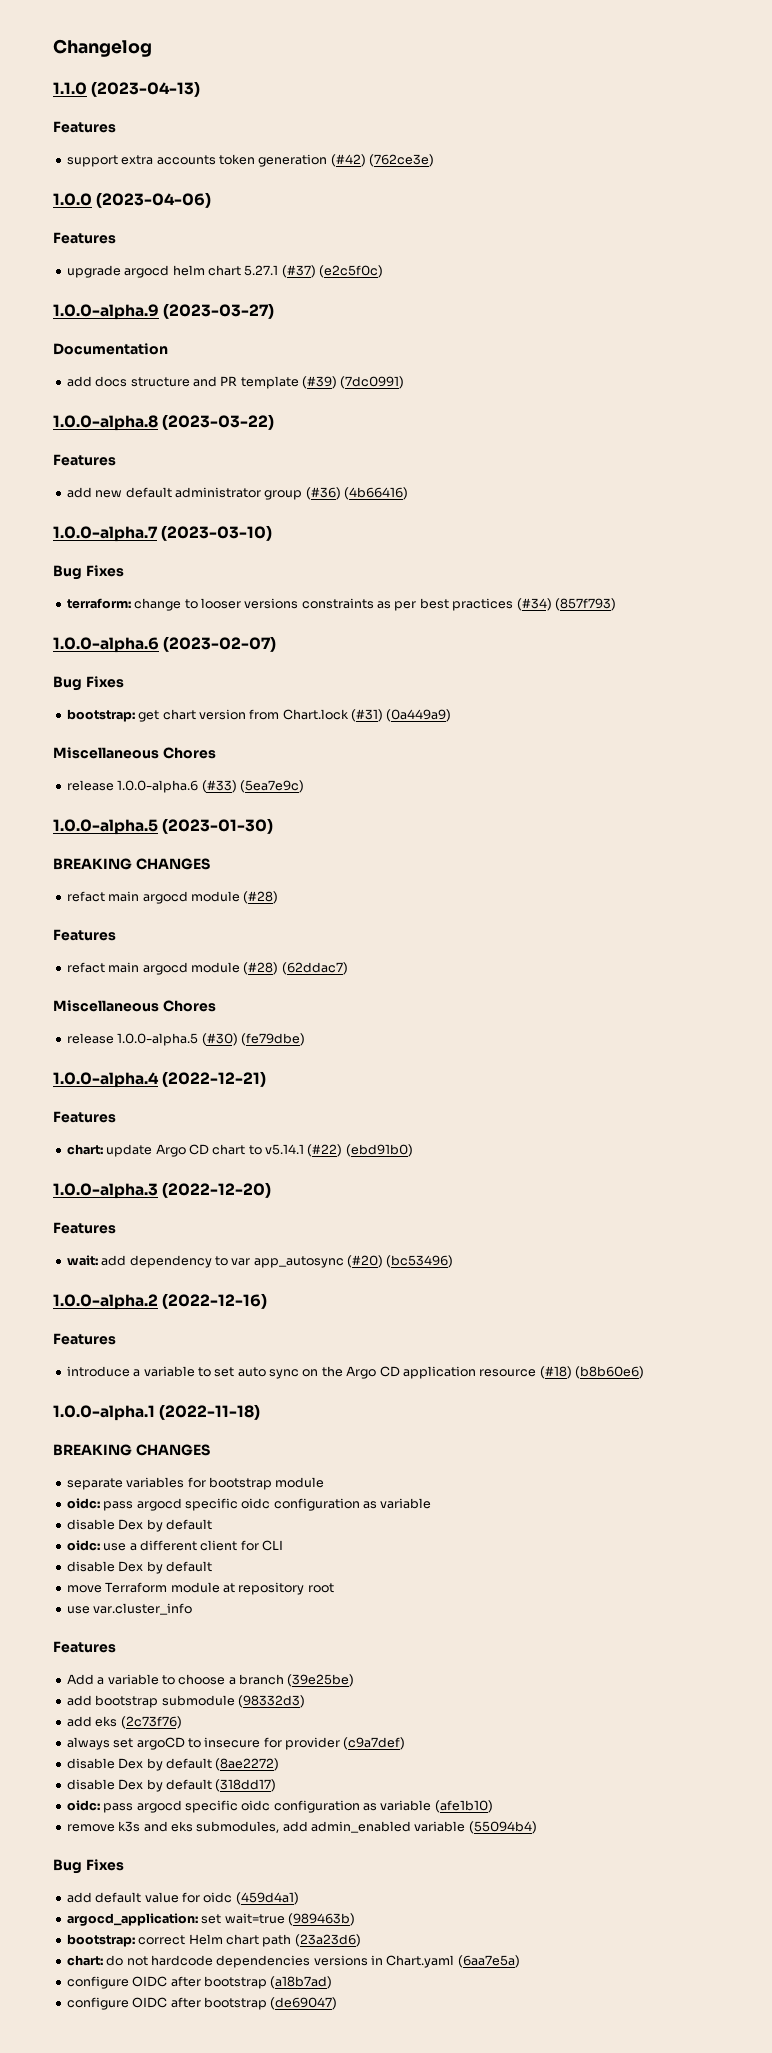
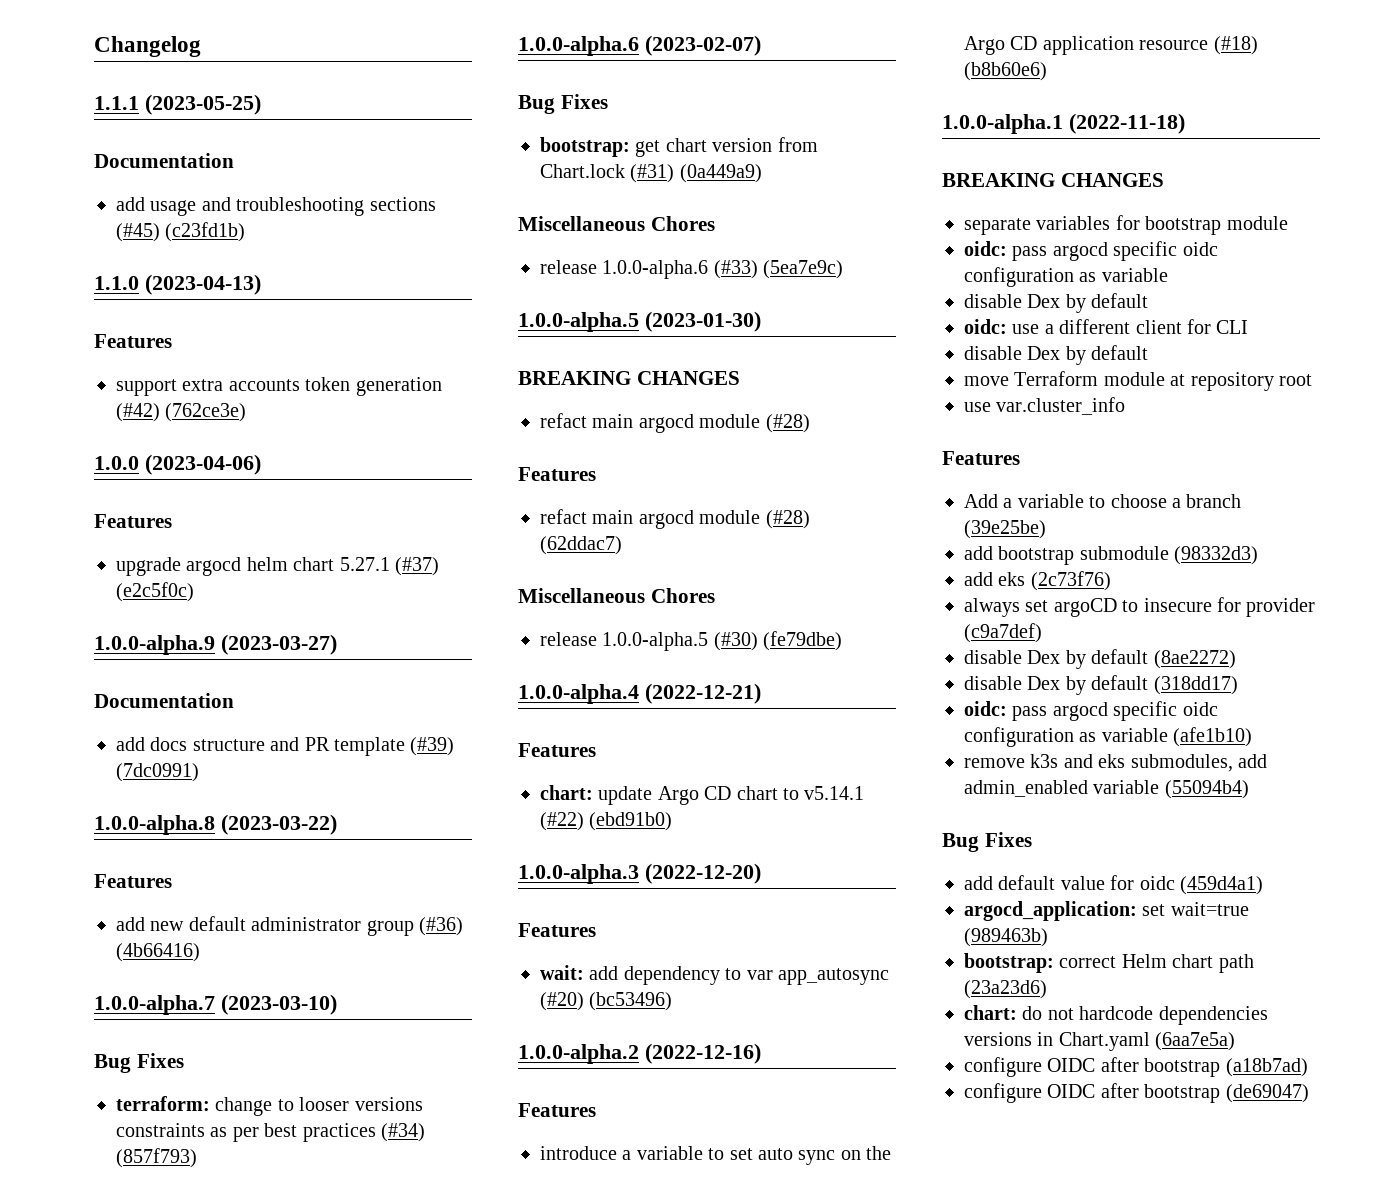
(152, 48) none -> [94,94,261,115] [94,153,234,168] [116,197,436,216] [116,222,246,242] // 1.1.1 (2023-05-25) // Documentation // add usage and troubleshooting sections (#45) (c23fd1b)

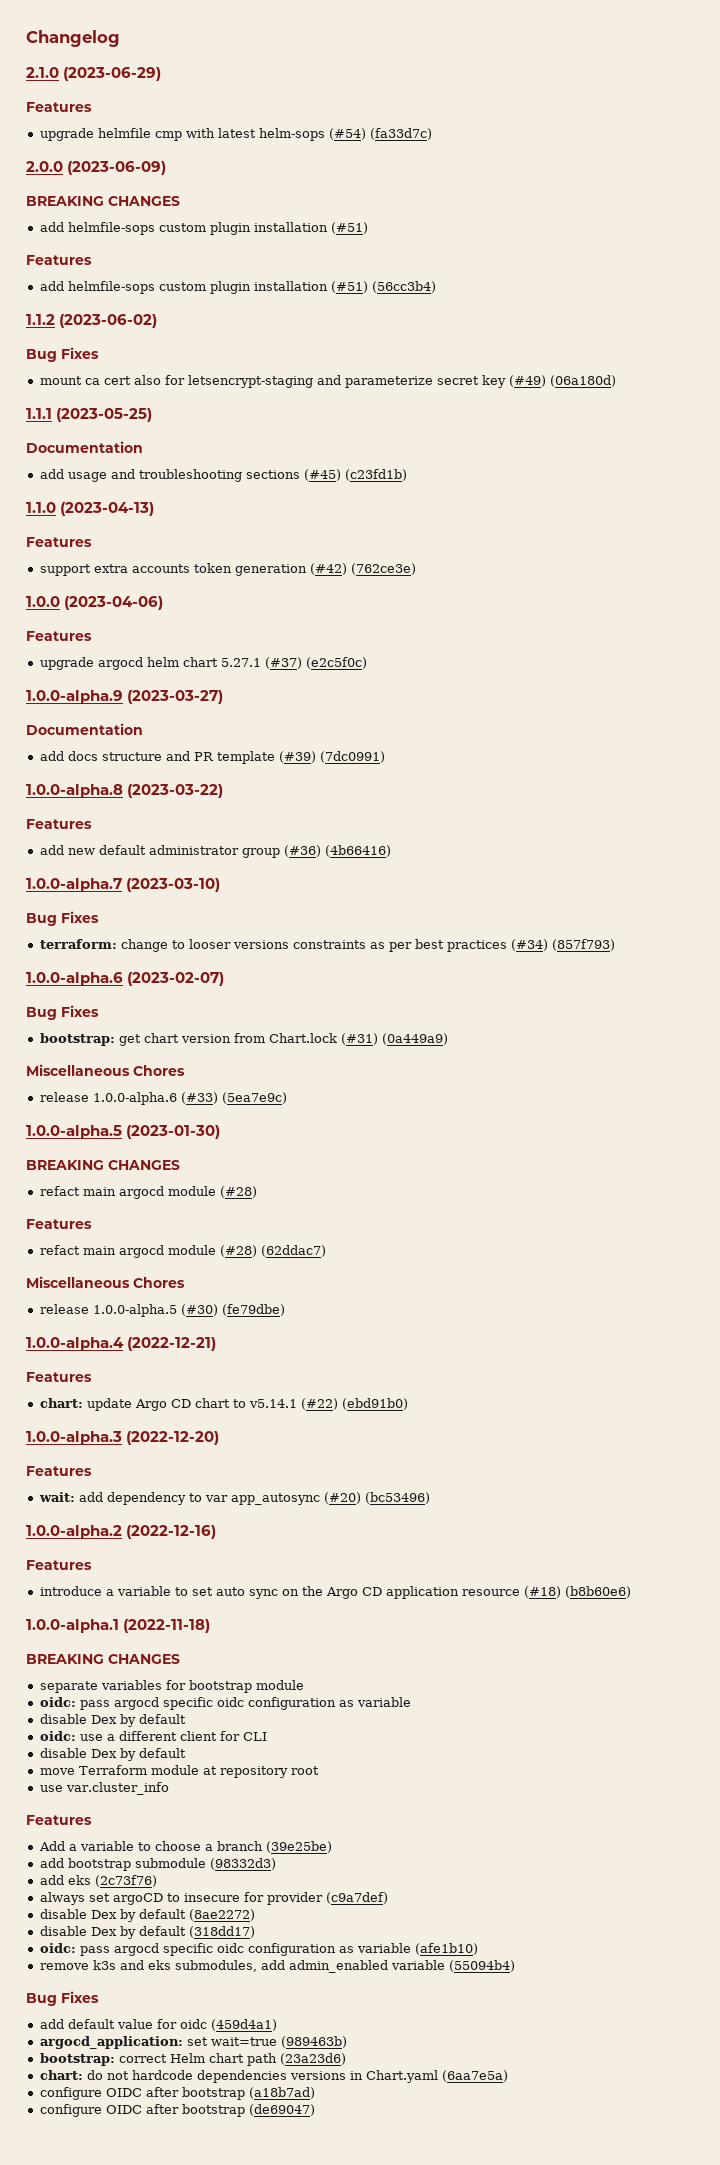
(201, 46) none -> [26,67,162,81] [26,102,92,112] [39,128,432,141] [26,161,167,175] [26,196,180,206] [39,222,368,235] [26,255,92,265] [39,281,436,294] [26,314,158,328] [26,347,99,362] [39,375,616,388] // 2.1.0 (2023-06-29) // Features // upgrade helmfile cmp with latest helm-sops (#54) (fa33d7c) // 2.0.0 (2023-06-09) // BREAKING CHANGES // add helmfile-sops custom plugin installation (#51) // Features // add helmfile-sops custom plugin installation (#51) (56cc3b4) // 1.1.2 (2023-06-02) // Bug Fixes // mount ca cert also for letsencrypt-staging and parameterize secret key (#49) (06a180d)

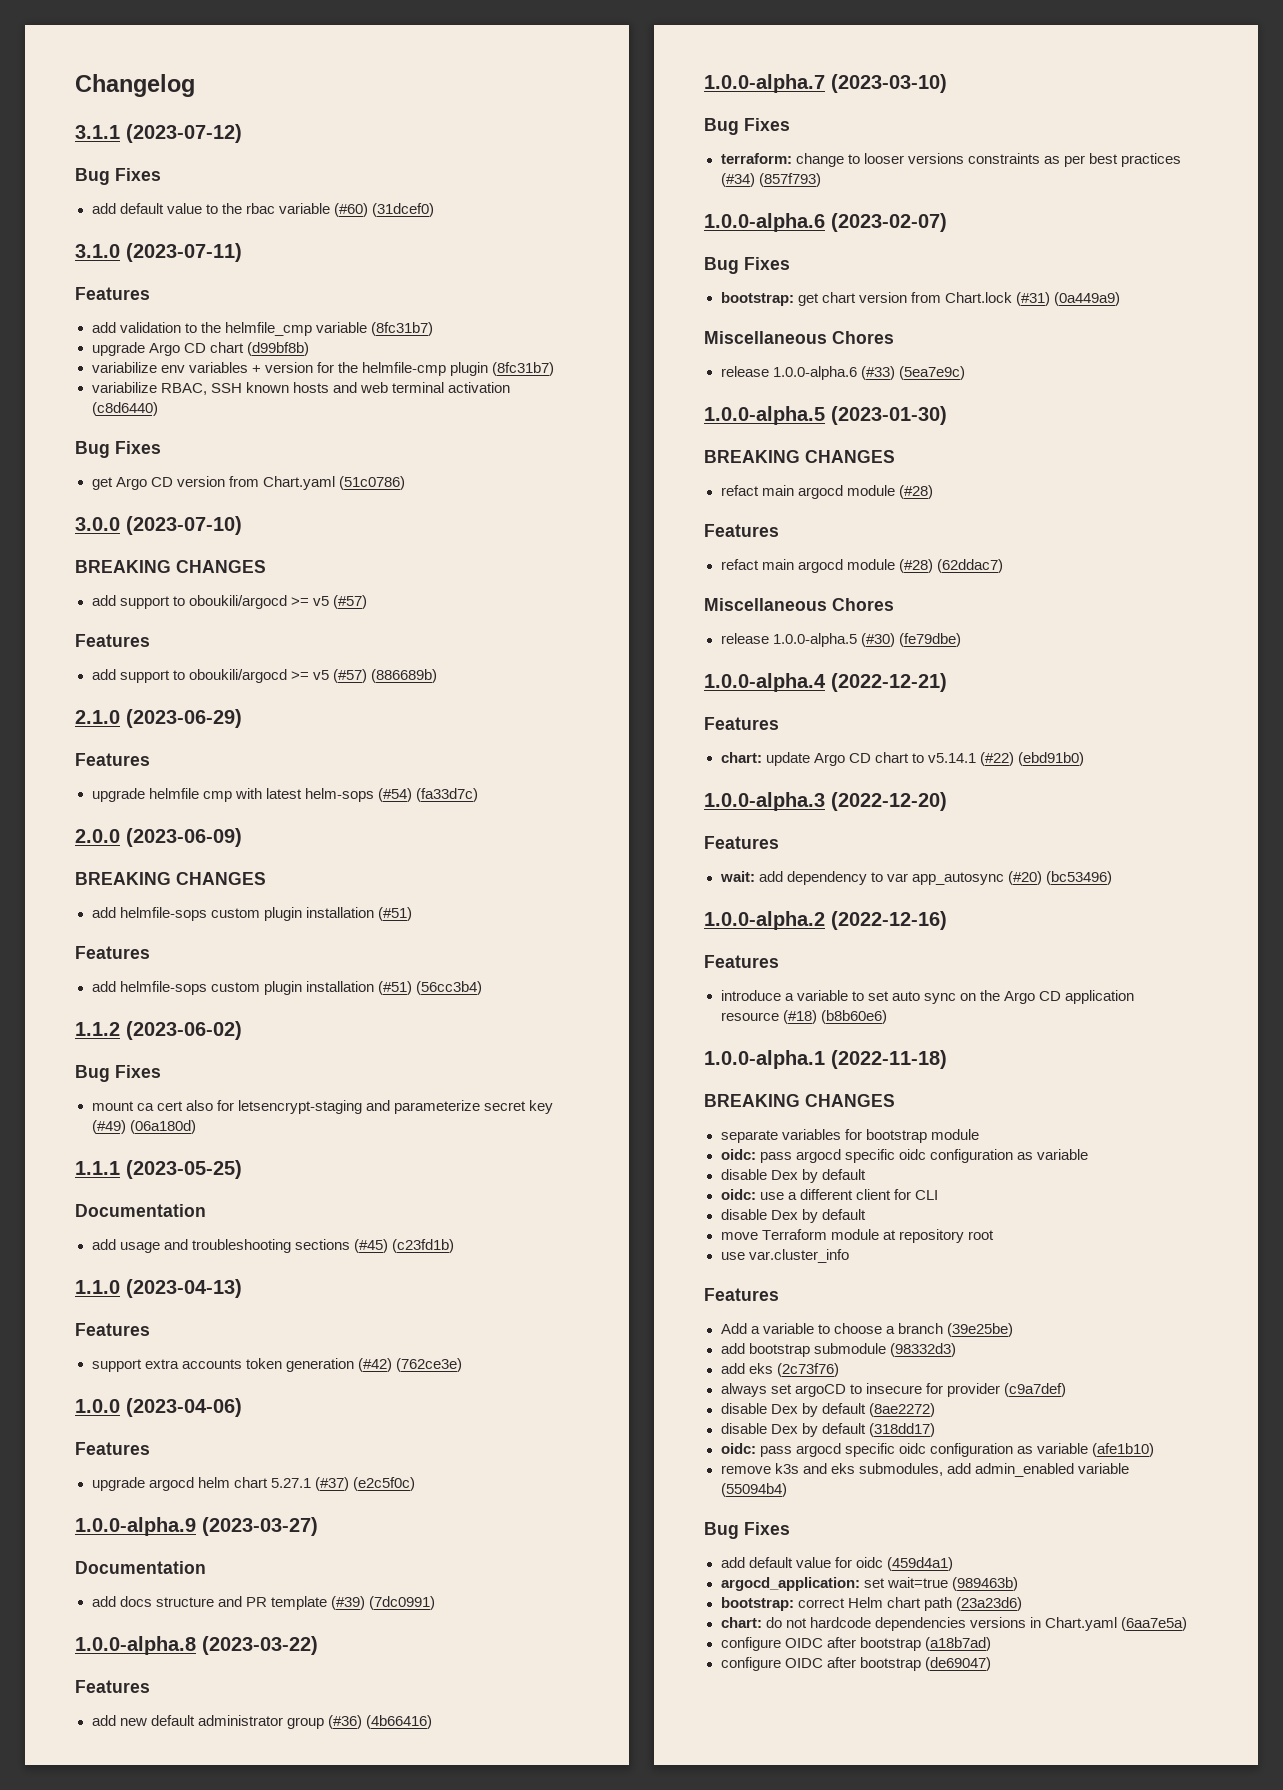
(120, 38) none -> [75,124,242,143] [75,168,161,185] [91,203,434,217] [75,243,242,262] [75,287,150,300] [91,322,433,336] [91,342,309,356] [91,362,554,376] [91,382,510,395] [91,402,158,416] [75,441,161,458] [91,476,405,490] [75,516,242,535] [75,560,266,573] [91,595,367,609] [75,634,150,647] [91,669,437,683] // 3.1.1 (2023-07-12) // Bug Fixes // add default value to the rbac variable (#60) (31dcef0) // 3.1.0 (2023-07-11) // Features // add validation to the helmfile_cmp variable (8fc31b7) // upgrade Argo CD chart (d99bf8b) // variabilize env variables + version for the helmfile-cmp plugin (8fc31b7) // variabilize RBAC, SSH known hosts and web terminal activation (c8d6440) // Bug Fixes // get Argo CD version from Chart.yaml (51c0786) // 3.0.0 (2023-07-10) // BREAKING CHANGES // add support to oboukili/argocd >= v5 (#57) // Features // add support to oboukili/argocd >= v5 (#57) (886689b)

